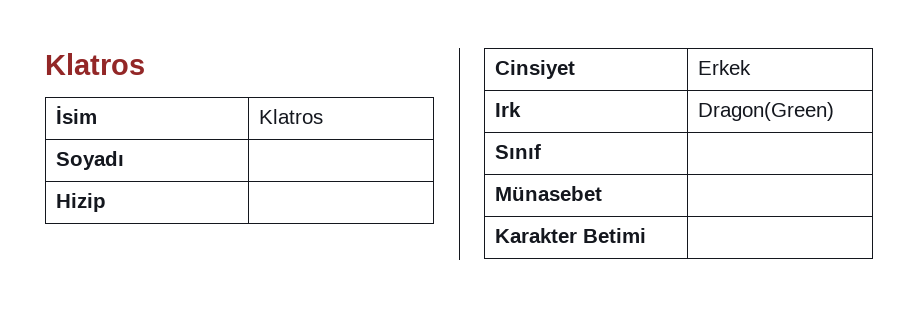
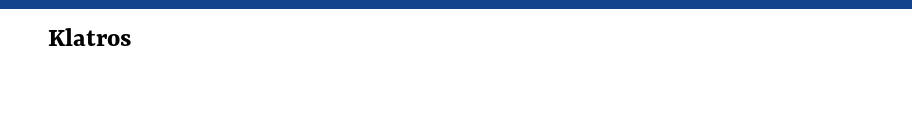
[45,53,145,75] [55,106,97,124] [258,109,323,124] [55,151,124,170] [55,193,106,212] [494,60,575,79] [697,60,751,75] [494,102,521,117] [697,102,834,121] [494,144,541,159] [494,186,602,201] [494,228,646,243] Klatros // İsim | Klatros // Soyadı | // Hizip | // Cinsiyet | Erkek // Irk | Dragon(Green) // Sınıf | // Münasebet | // Karakter Betimi | -> [48,28,131,46] Klatros

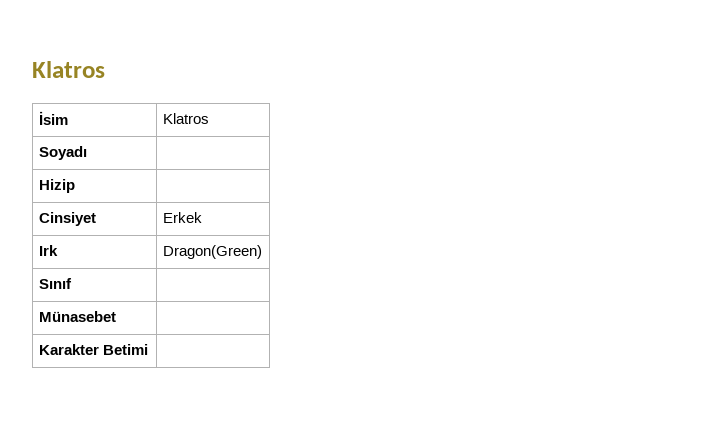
[48,28,131,46] Klatros -> [32,61,105,78] [38,111,68,125] [162,113,209,124] [38,146,87,160] [38,179,75,193] [38,212,96,226] [162,212,202,223] [38,245,58,256] [162,245,262,259] [38,278,72,289] [38,311,116,322] [38,344,148,355] Klatros // İsim | Klatros // Soyadı | // Hizip | // Cinsiyet | Erkek // Irk | Dragon(Green) // Sınıf | // Münasebet | // Karakter Betimi |

